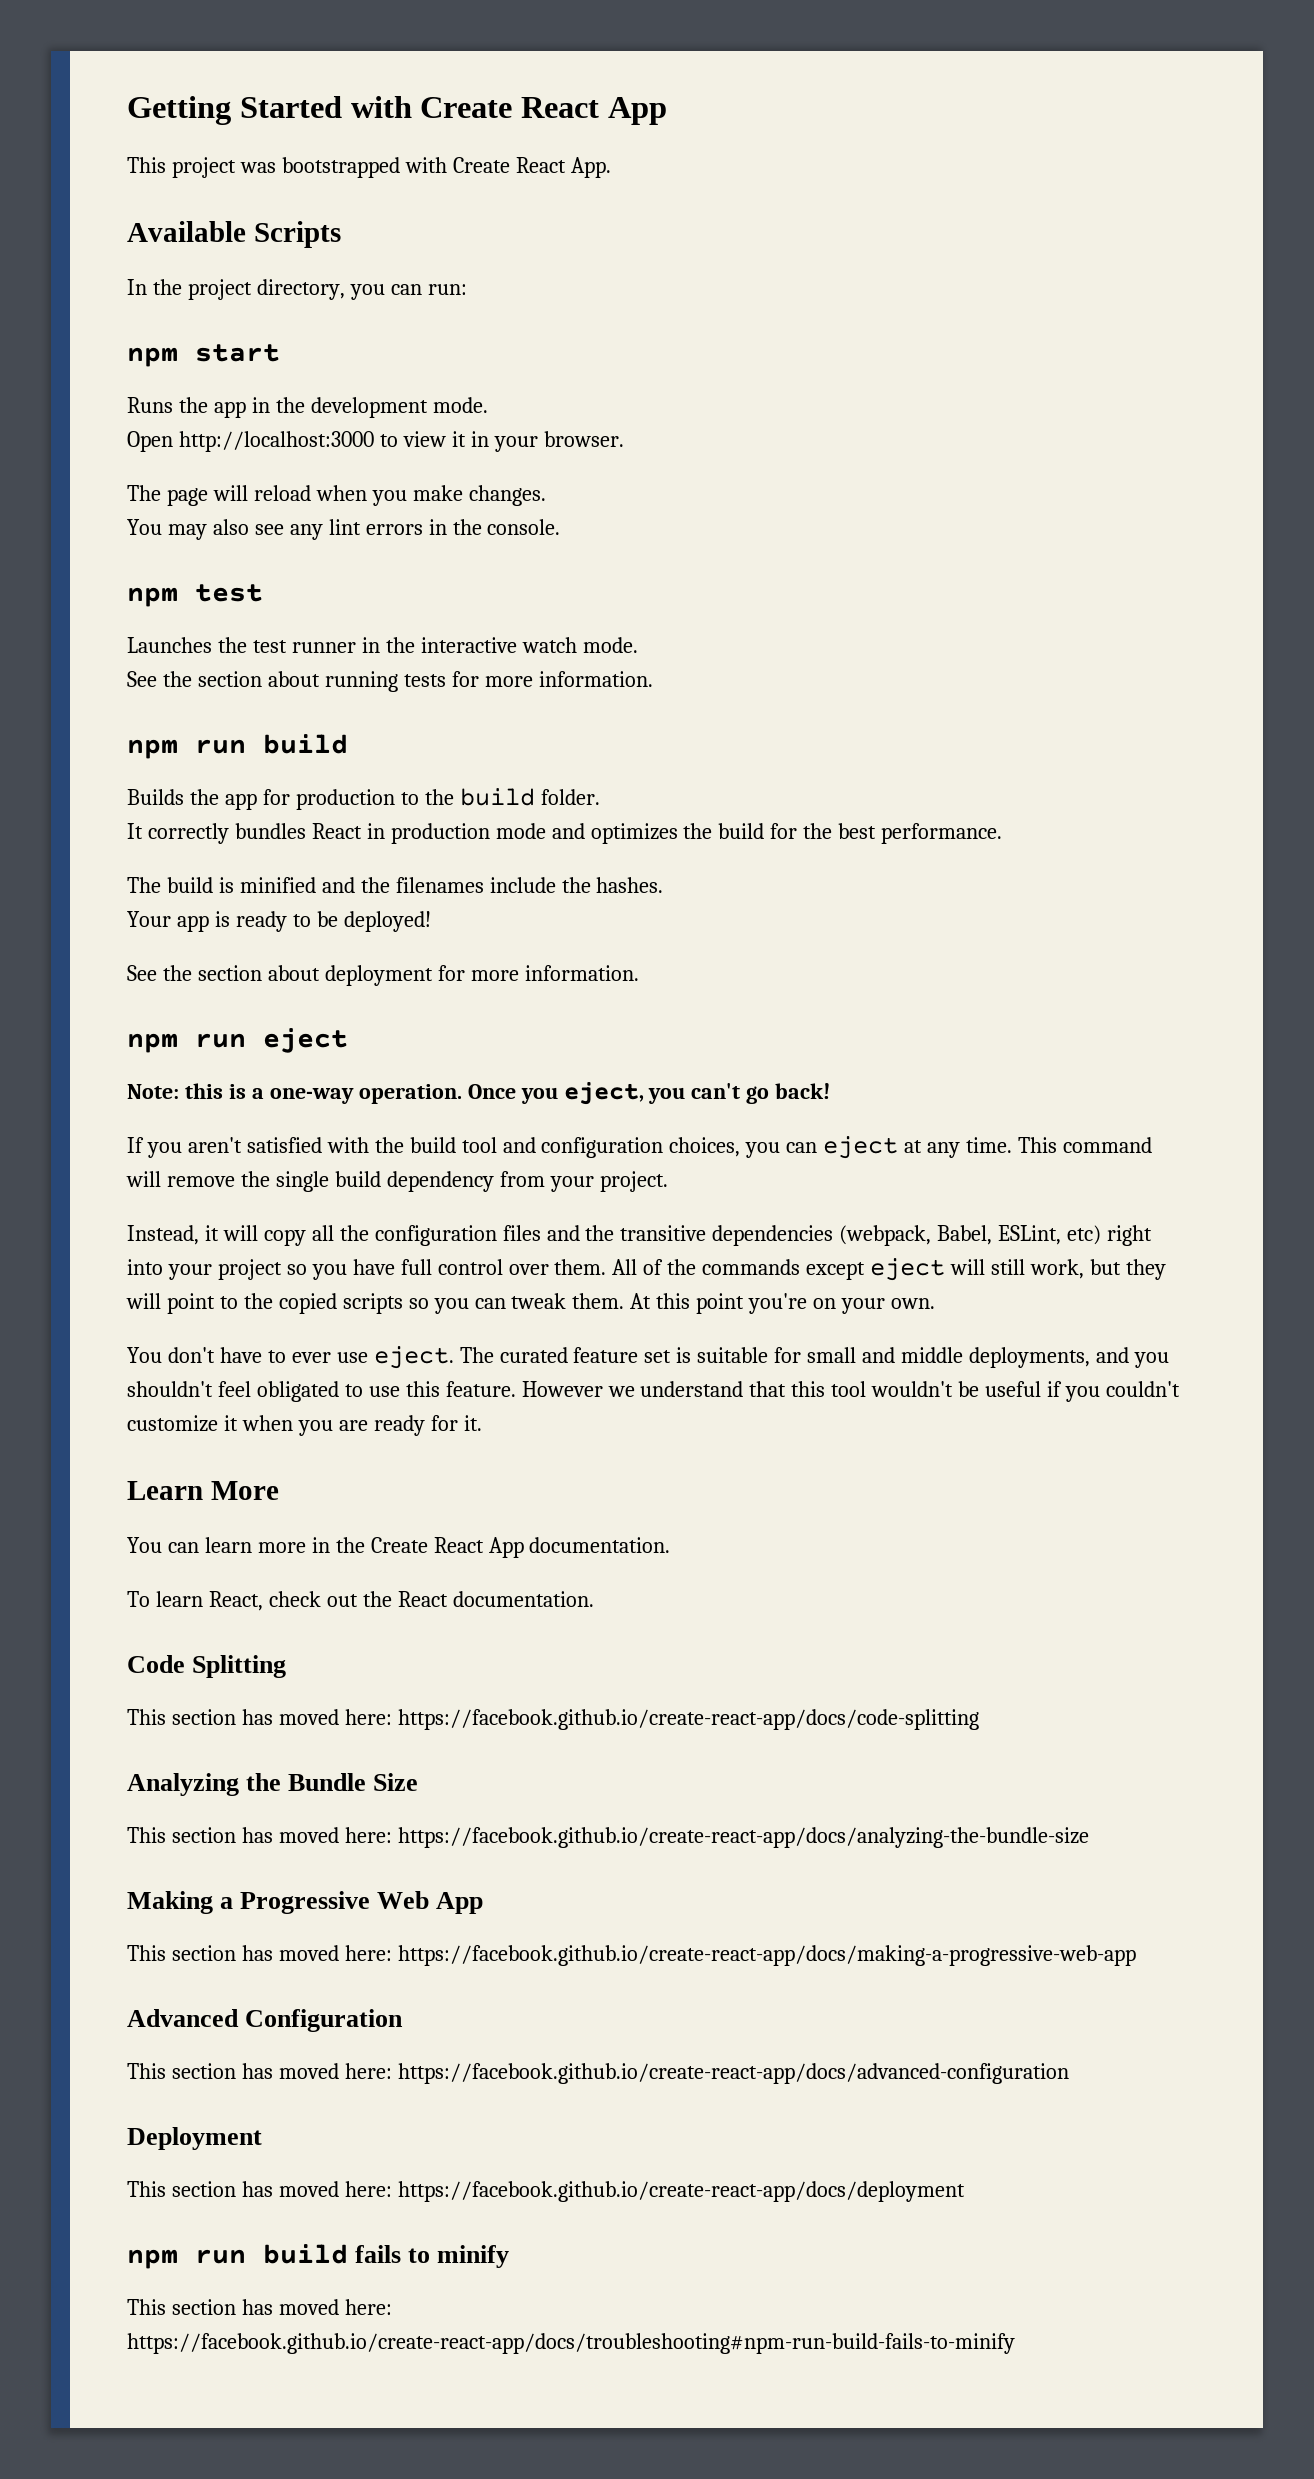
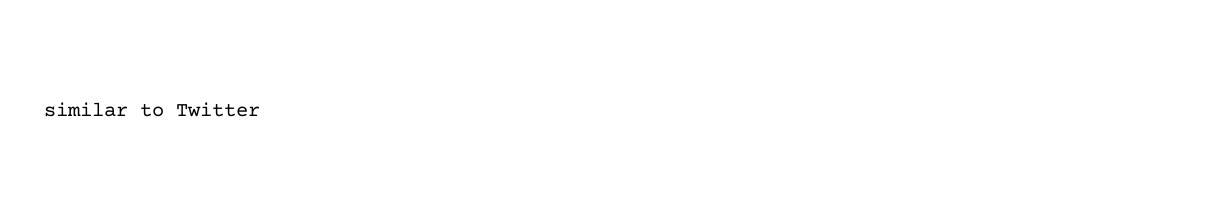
[127,96,667,125] [127,157,611,178] [127,221,341,248] [127,279,467,300] [127,344,280,367] [127,397,488,418] [127,431,624,452] [127,485,546,506] [127,519,561,540] [127,584,263,607] [127,637,638,653] [127,671,653,692] [127,734,348,759] [127,788,600,810] [127,823,1003,844] [127,877,664,893] [127,911,431,932] [127,965,639,986] [127,1028,348,1053] [127,1082,831,1105] [127,1136,1152,1159] [126,1171,668,1192] [127,1225,1153,1246] [127,1258,1166,1281] [126,1293,935,1314] [127,1346,1169,1369] [127,1381,1180,1402] [127,1415,482,1436] [127,1481,279,1500] [127,1537,671,1558] [127,1591,594,1611] [127,1655,287,1678] [127,1709,979,1730] [127,1773,419,1796] [127,1827,1089,1848] [127,1891,484,1914] [127,1945,1136,1966] [127,2009,404,2032] [127,2063,1069,2084] [127,2127,262,2150] [127,2181,965,2202] [127,2244,510,2269] [127,2299,392,2315] [127,2333,1015,2354] Getting Started with Create React App // This project was bootstrapped with Create React App. // Available Scripts // In the project directory, you can run: // npm start // Runs the app in the development mode. // Open http://localhost:3000 to view it in your browser. // The page will reload when you make changes. // You may also see any lint errors in the console. // npm test // Launches the test runner in the interactive watch mode. // See the section about running tests for more information. // npm run build // Builds the app for production to the build folder. // It correctly bundles React in production mode and optimizes the build for the best performance. // The build is minified and the filenames include the hashes. // Your app is ready to be deployed! // See the section about deployment for more information. // npm run eject // Note: this is a one-way operation. Once you eject, you can't go back! // If you aren't satisfied with the build tool and configuration choices, you can eject at any time. This command will remove the single build dependency from your project. // Instead, it will copy all the configuration files and the transitive dependencies (webpack, Babel, ESLint, etc) right into your project so you have full control over them. All of the commands except eject will still work, but they will point to the copied scripts so you can tweak them. At this point you're on your own. // You don't have to ever use eject. The curated feature set is suitable for small and middle deployments, and you shouldn't feel obligated to use this feature. However we understand that this tool wouldn't be useful if you couldn't customize it when you are ready for it. // Learn More // You can learn more in the Create React App documentation. // To learn React, check out the React documentation. // Code Splitting // This section has moved here: https://facebook.github.io/create-react-app/docs/code-splitting // Analyzing the Bundle Size // This section has moved here: https://facebook.github.io/create-react-app/docs/analyzing-the-bundle-size // Making a Progressive Web App // This section has moved here: https://facebook.github.io/create-react-app/docs/making-a-progressive-web-app // Advanced Configuration // This section has moved here: https://facebook.github.io/create-react-app/docs/advanced-configuration // Deployment // This section has moved here: https://facebook.github.io/create-react-app/docs/deployment // npm run build fails to minify // This section has moved here: https://facebook.github.io/create-react-app/docs/troubleshooting#npm-run-build-fails-to-minify -> [44,102,260,117] similar to Twitter

